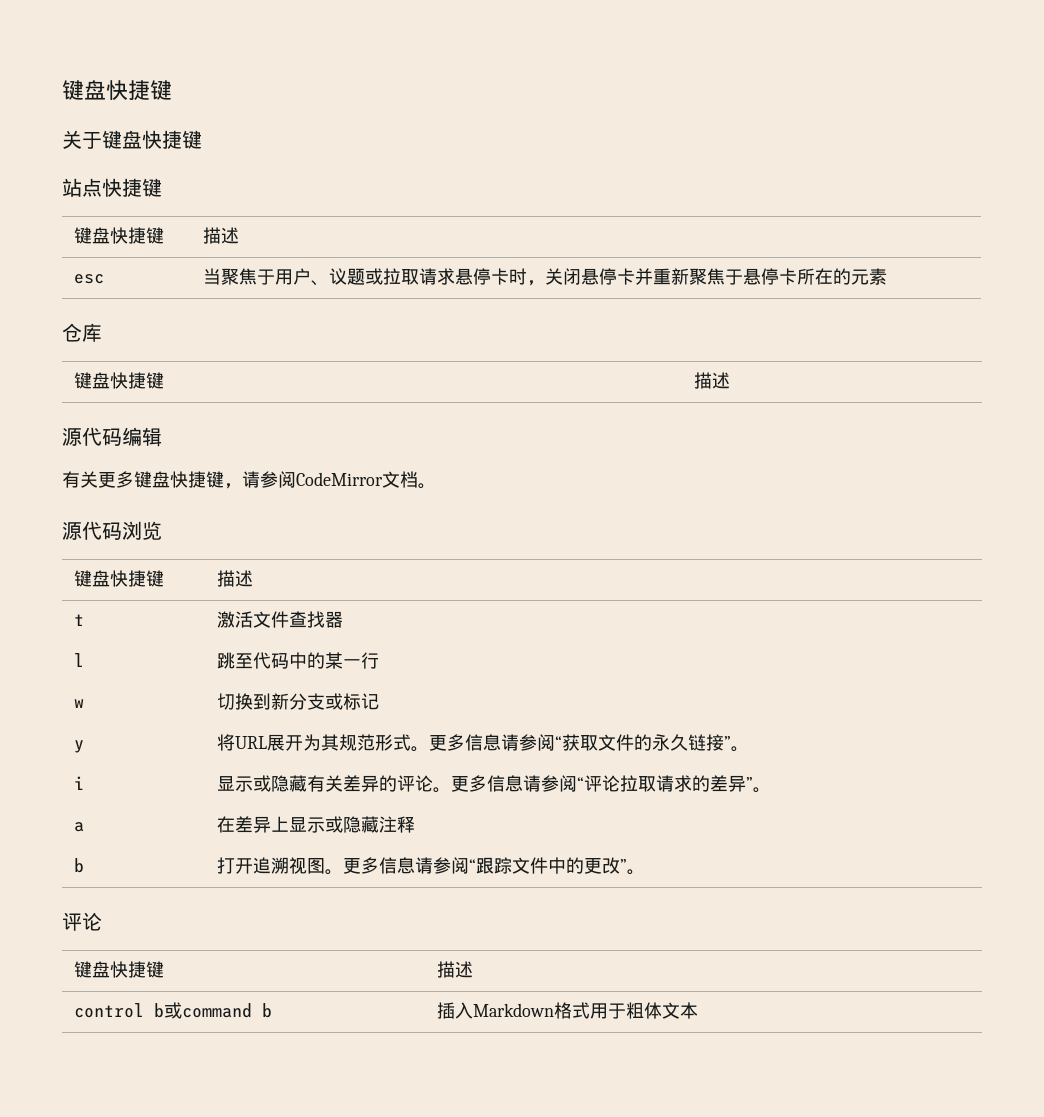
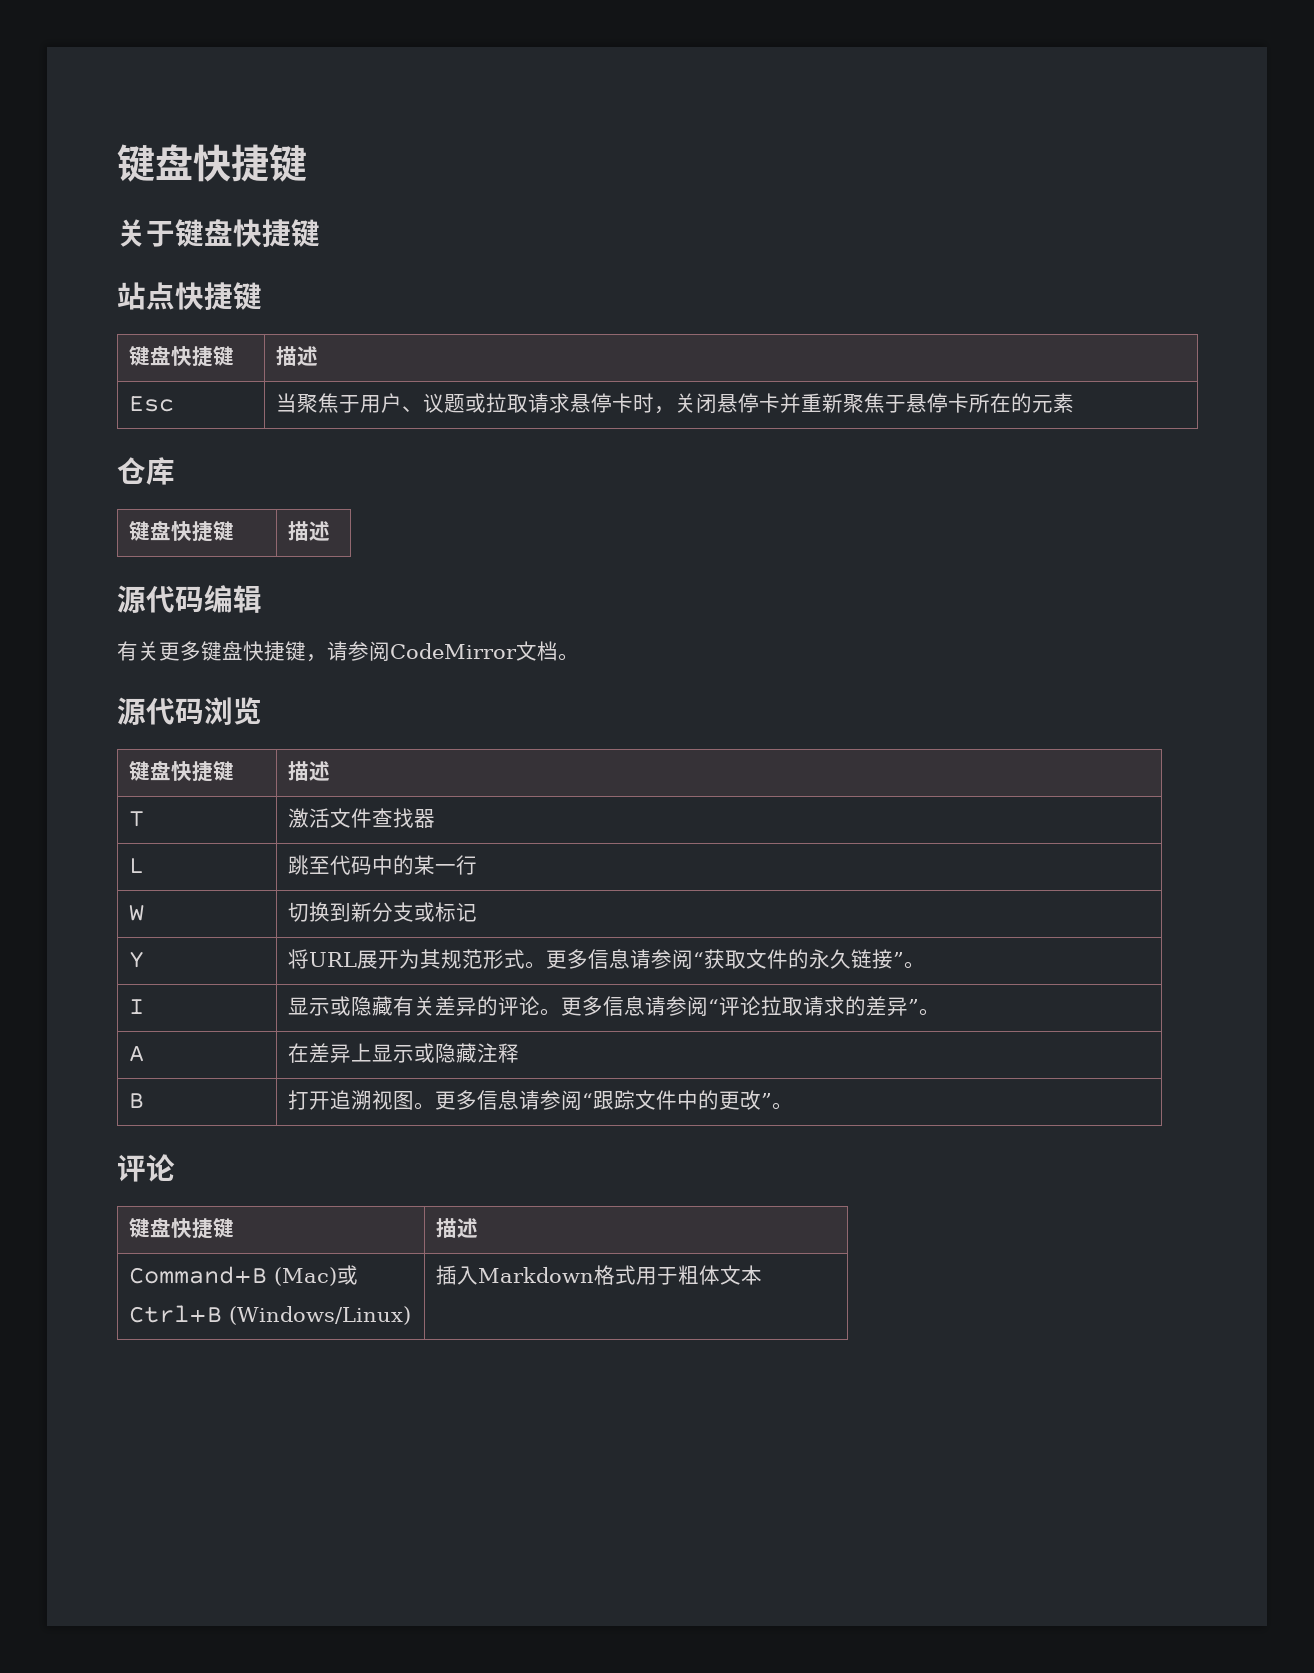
[74,274,105,284] esc -> [129,396,175,412] Esc
[74,614,85,626] t -> [129,811,145,827] T
[74,653,85,667] l -> [129,858,145,873] L
[74,699,85,708] w -> [129,905,145,921] W
[74,740,85,753] y -> [129,951,145,968] Y
[74,776,85,790] i -> [129,999,145,1014] I
[74,822,85,832] a -> [129,1045,145,1062] A
[74,858,85,873] b -> [129,1093,145,1108] B
[74,1002,273,1019] control b或command b -> [129,1265,359,1286] [129,1305,412,1325] Command+B (Mac)或 // Ctrl+B (Windows/Linux)

